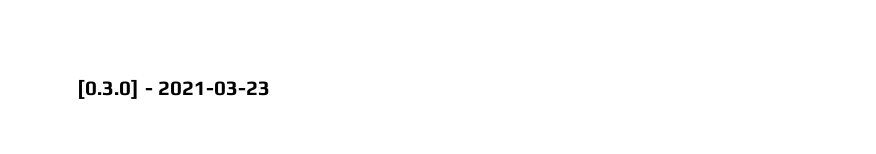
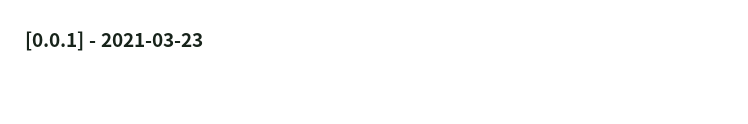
[77,79,139,99] [0.3.0] -> [25,31,84,51] [0.0.1]

